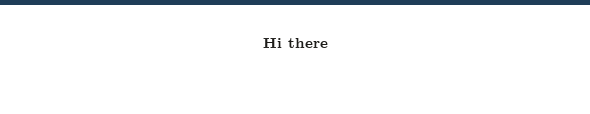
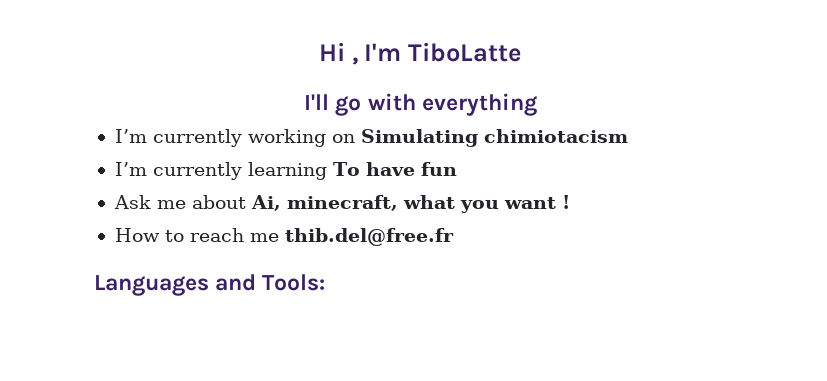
[287,38,328,48] there -> [351,42,523,65] [304,93,537,116] [114,129,628,147] [114,162,457,180] [113,195,570,213] [114,228,454,246] [94,274,326,296] , I'm TiboLatte // I'll go with everything // I’m currently working on Simulating chimiotacism // I’m currently learning To have fun // Ask me about Ai, minecraft, what you want ! // How to reach me thib.del@free.fr // Languages and Tools:

